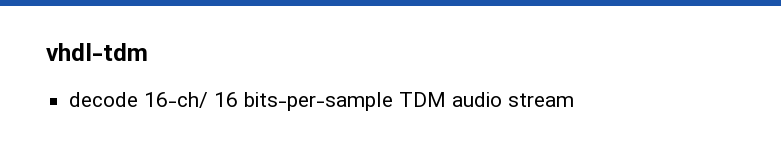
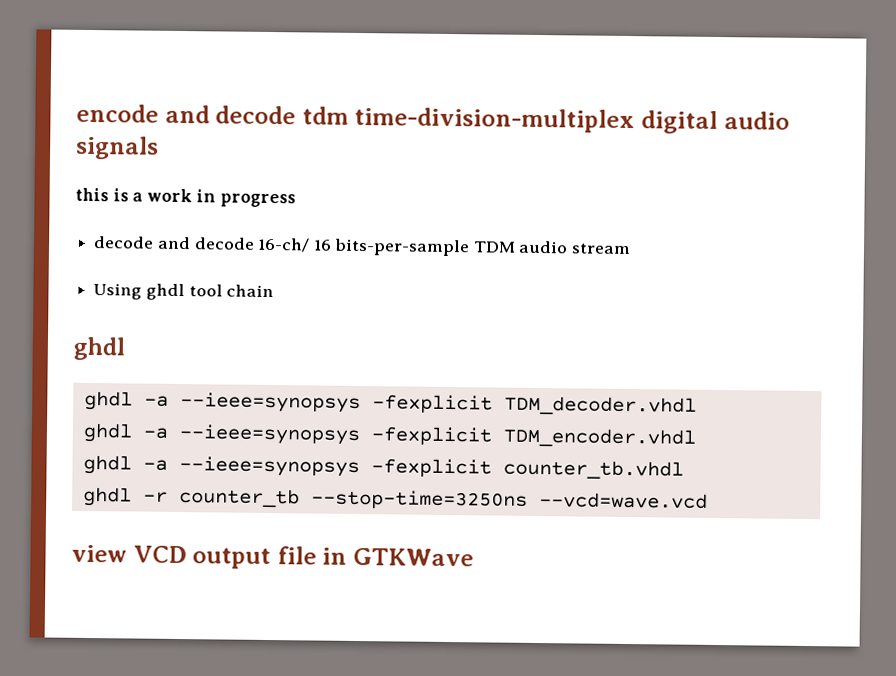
[46,43,148,61] vhdl-tdm // -> [76,103,790,135] [75,135,159,160] [75,187,296,208] [93,236,191,250] encode and decode tdm time-division-multiplex digital audio signals // this is a work in progress // decode and
(575, 100) none -> [93,283,275,301] [73,336,125,361] [83,390,697,416] [82,422,696,448] [82,454,684,480] [82,486,708,510] [71,544,475,570] // Using ghdl tool chain // ghdl // ghdl -a --ieee=synopsys -fexplicit TDM_decoder.vhdl // ghdl -a --ieee=synopsys -fexplicit TDM_encoder.vhdl // ghdl -a --ieee=synopsys -fexplicit counter_tb.vhdl // ghdl -r counter_tb --stop-time=3250ns --vcd=wave.vcd // view VCD output file in GTKWave

